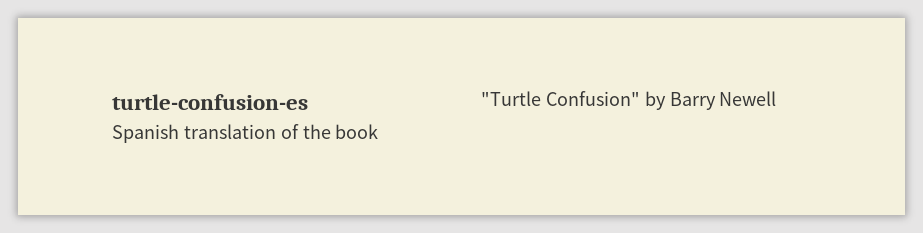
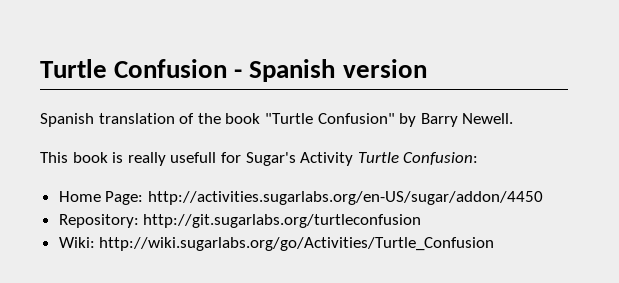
[112,94,308,110] turtle-confusion-es -> [40,59,427,82] Turtle Confusion - Spanish version
[719,91,777,106] Newell -> [462,113,514,124] [40,152,479,166] [58,191,543,205] [58,214,422,228] [58,237,495,251] Newell. // This book is really usefull for Sugar's Activity Turtle Confusion: // Home Page: http://activities.sugarlabs.org/en-US/sugar/addon/4450 // Repository: http://git.sugarlabs.org/turtleconfusion // Wiki: http://wiki.sugarlabs.org/go/Activities/Turtle_Confusion

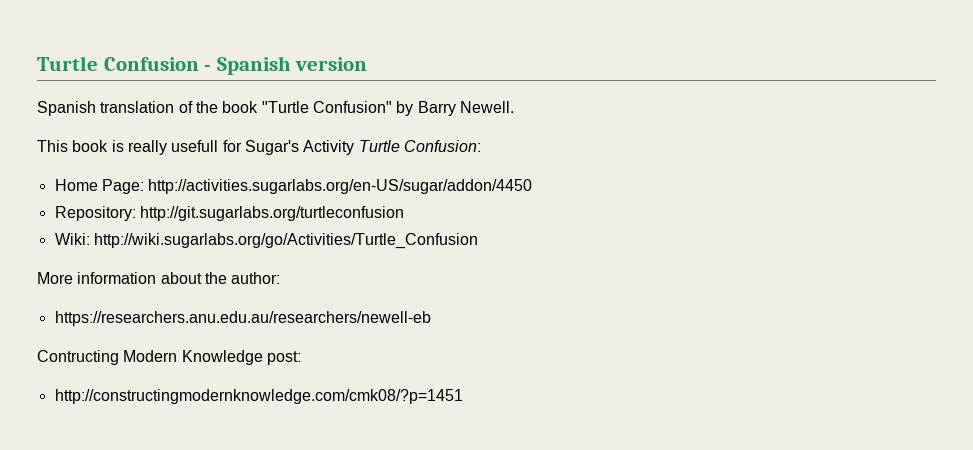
(495, 244) none -> [37,272,281,284] [54,311,431,326] [37,350,301,365] [54,389,463,404] // More information about the author: // https://researchers.anu.edu.au/researchers/newell-eb // Contructing Modern Knowledge post: // http://constructingmodernknowledge.com/cmk08/?p=1451

